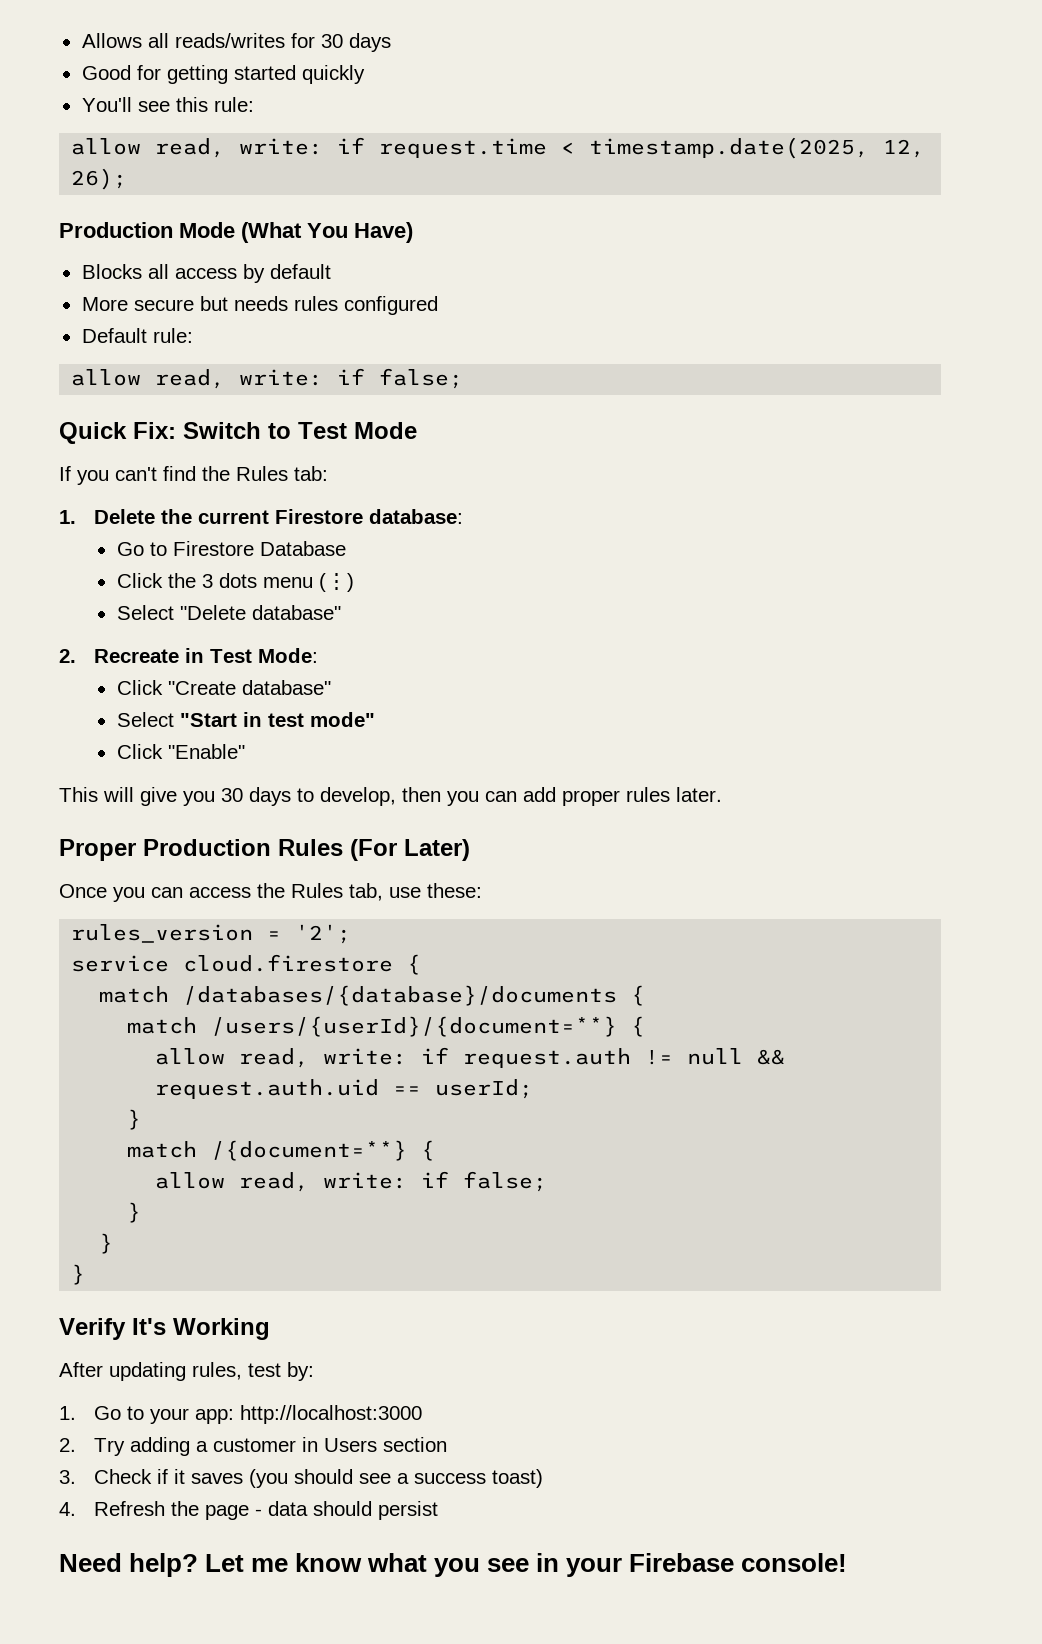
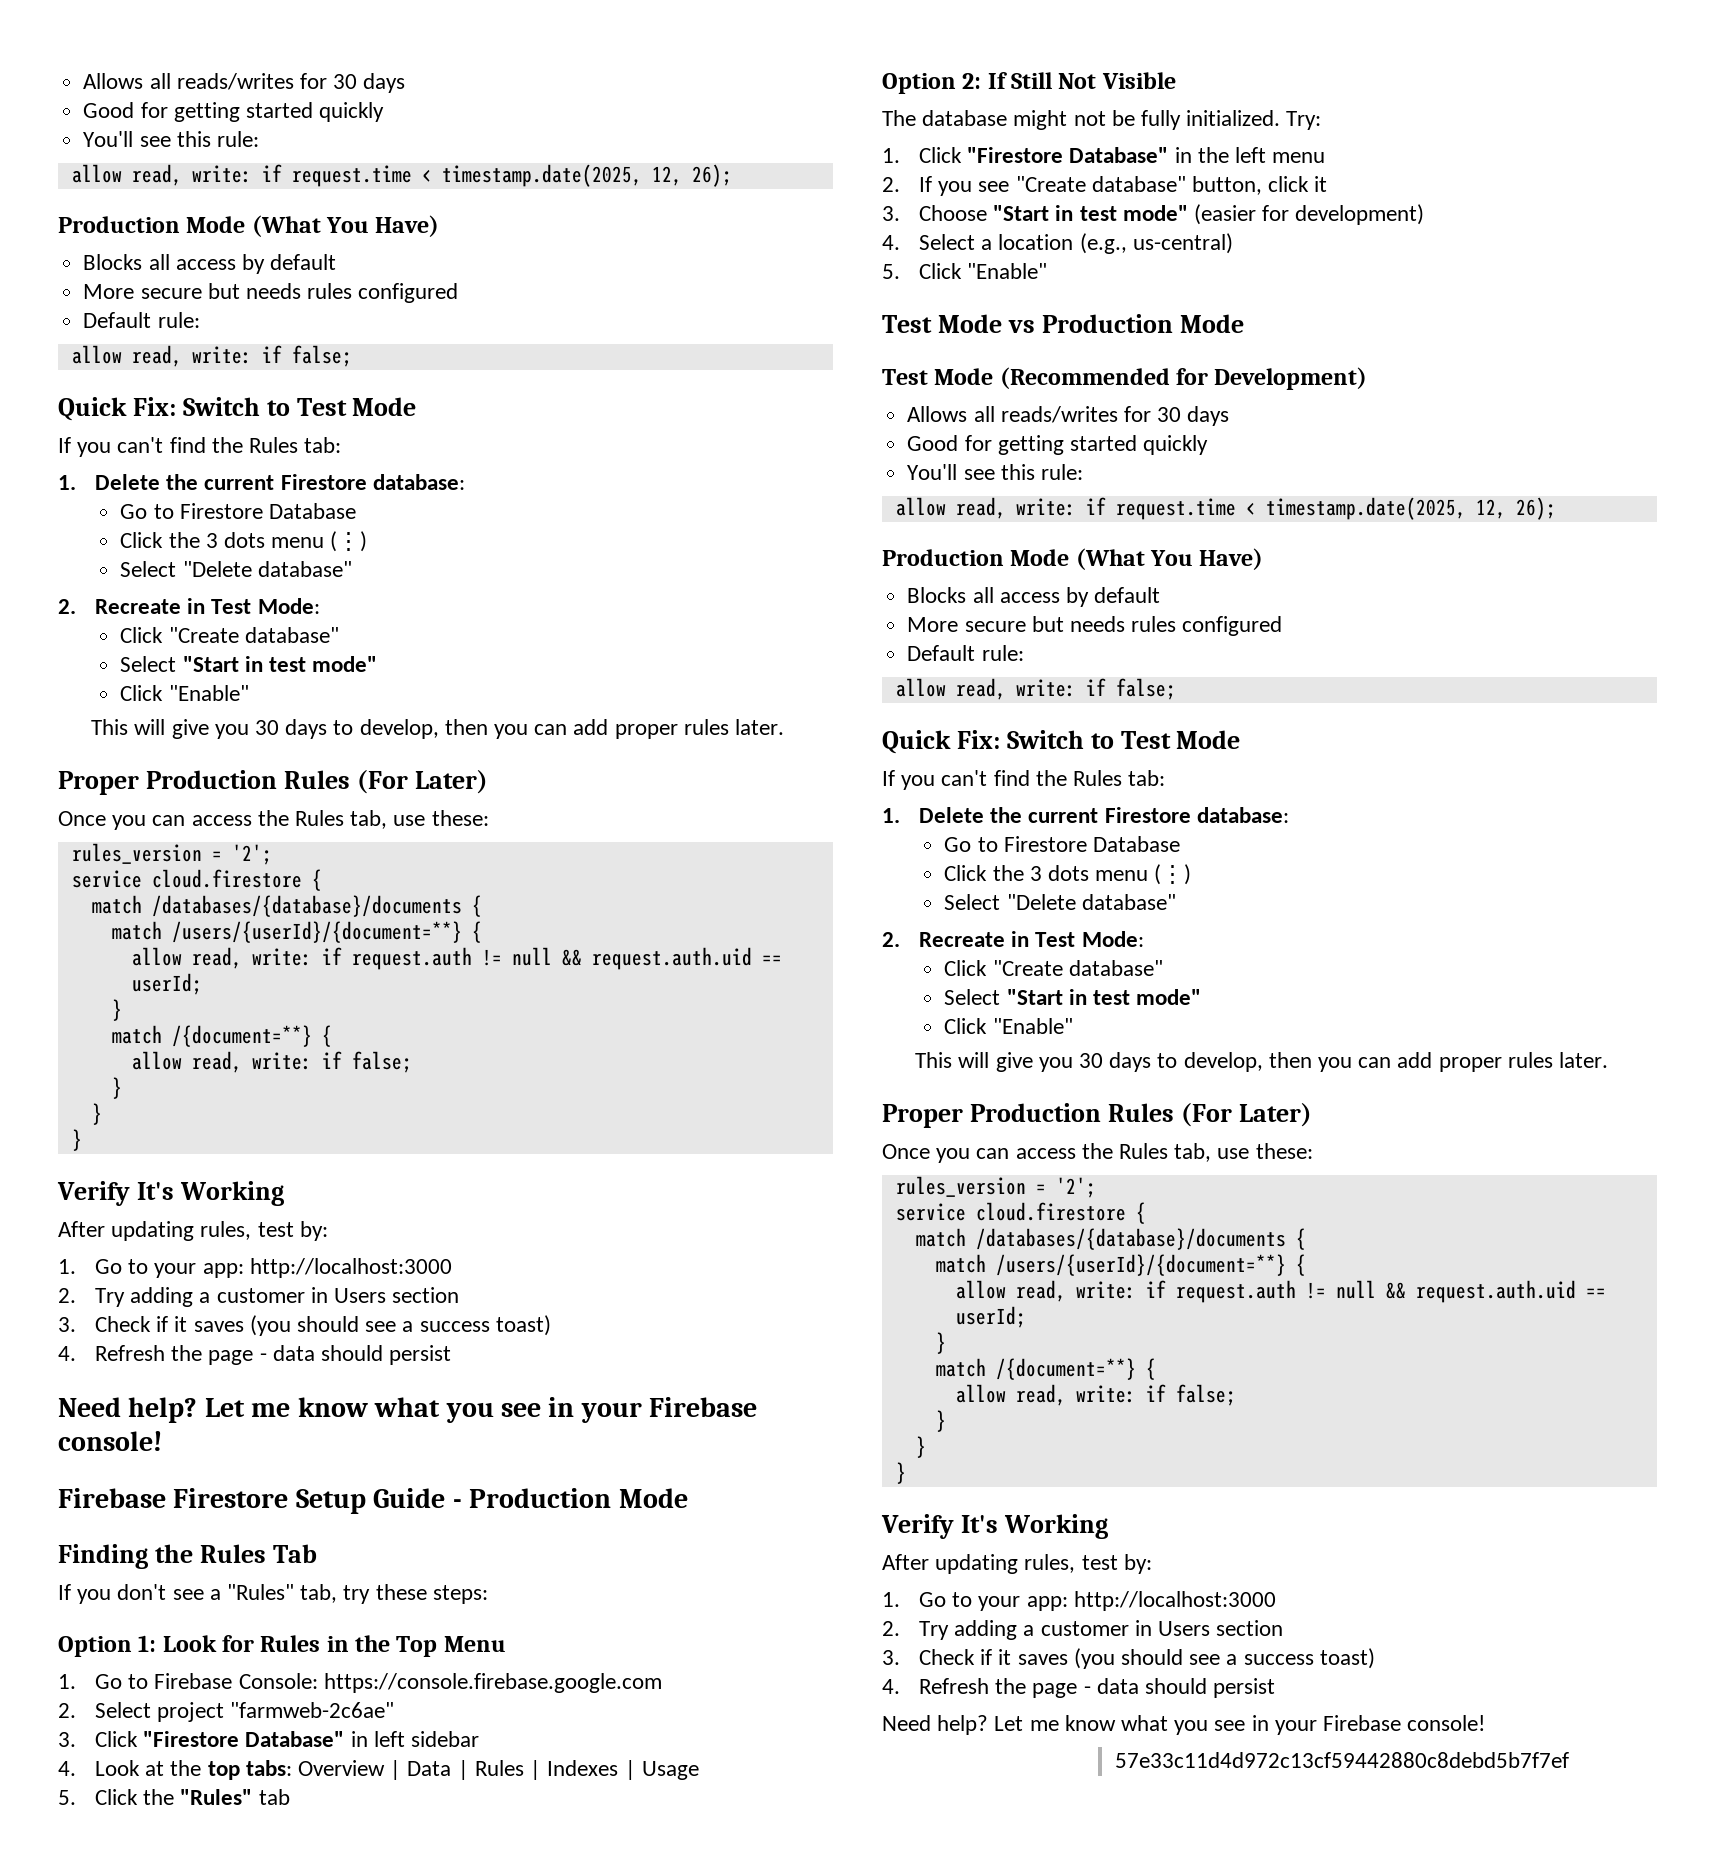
(848, 1562) none -> [58,1488,688,1514] [58,1544,317,1569] [58,1584,488,1604] [58,1635,506,1657] [58,1673,662,1693] [58,1702,395,1722] [58,1731,480,1747] [58,1760,699,1780] [58,1789,290,1805] [882,72,1176,94] [882,110,1322,130] [882,147,1326,163] [882,176,1328,196] [882,204,1425,225] [882,233,1233,254] [882,263,1048,279] [882,314,1244,333] [882,367,1368,390] [907,406,1230,426] [907,435,1209,455] [907,464,1083,480] [895,497,1556,520] [882,548,1264,570] [907,587,1161,607] [907,616,1283,636] [907,645,1024,661] [895,678,1176,700] [882,730,1241,754] [882,770,1166,790] [882,807,1289,823] [944,836,1180,852] [944,864,1192,885] [944,894,1176,910] [882,931,1144,947] [944,960,1163,976] [944,989,1202,1005] [944,1018,1073,1034] [915,1052,1609,1072] [882,1103,1312,1128] [882,1143,1313,1163] [895,1176,1096,1198] [895,1202,1146,1224] [915,1228,1306,1250] [935,1254,1306,1276] [955,1280,1606,1303] [955,1306,1026,1328] [935,1332,946,1354] [935,1358,1156,1380] [955,1384,1236,1406] [935,1410,946,1432] [915,1436,926,1458] [895,1462,906,1484] [881,1514,1108,1539] [882,1554,1152,1574] [882,1591,1276,1611] [882,1620,1284,1640] [882,1648,1375,1669] [882,1678,1276,1698] [882,1715,1486,1735] [1114,1752,1569,1768] // Firebase Firestore Setup Guide - Production Mode // Finding the Rules Tab // If you don't see a "Rules" tab, try these steps: // Option 1: Look for Rules in the Top Menu // 1. Go to Firebase Console: https://console.firebase.google.com // 2. Select project "farmweb-2c6ae" // 3. Click "Firestore Database" in left sidebar // 4. Look at the top tabs: Overview | Data | Rules | Indexes | Usage // 5. Click the "Rules" tab // Option 2: If Still Not Visible // The database might not be fully initialized. Try: // 1. Click "Firestore Database" in the left menu // 2. If you see "Create database" button, click it // 3. Choose "Start in test mode" (easier for development) // 4. Select a location (e.g., us-central) // 5. Click "Enable" // Test Mode vs Production Mode // Test Mode (Recommended for Development) // Allows all reads/writes for 30 days // Good for getting started quickly // You'll see this rule: // allow read, write: if request.time < timestamp.date(2025, 12, 26); // Production Mode (What You Have) // Blocks all access by default // More secure but needs rules configured // Default rule: // allow read, write: if false; // Quick Fix: Switch to Test Mode // If you can't find the Rules tab: // 1. Delete the current Firestore database: // Go to Firestore Database // Click the 3 dots menu (⋮) // Select "Delete database" // 2. Recreate in Test Mode: // Click "Create database" // Select "Start in test mode" // Click "Enable" // This will give you 30 days to develop, then you can add proper rules later. // Proper Production Rules (For Later) // Once you can access the Rules tab, use these: // rules_version = '2'; // service cloud.firestore { // match /databases/{database}/documents { // match /users/{userId}/{document=**} { // allow read, write: if request.auth != null && request.auth.uid == userId; // } // match /{document=**} { // allow read, write: if false; // } // } // } // Verify It's Working // After updating rules, test by: // 1. Go to your app: http://localhost:3000 // 2. Try adding a customer in Users section // 3. Check if it saves (you should see a success toast) // 4. Refresh the page - data should persist // Need help? Let me know what you see in your Firebase console! // 57e33c11d4d972c13cf59442880c8debd5b7f7ef

